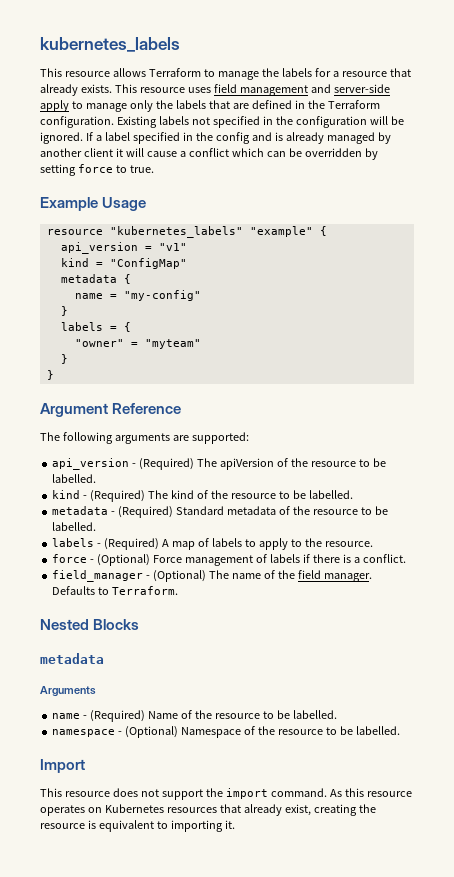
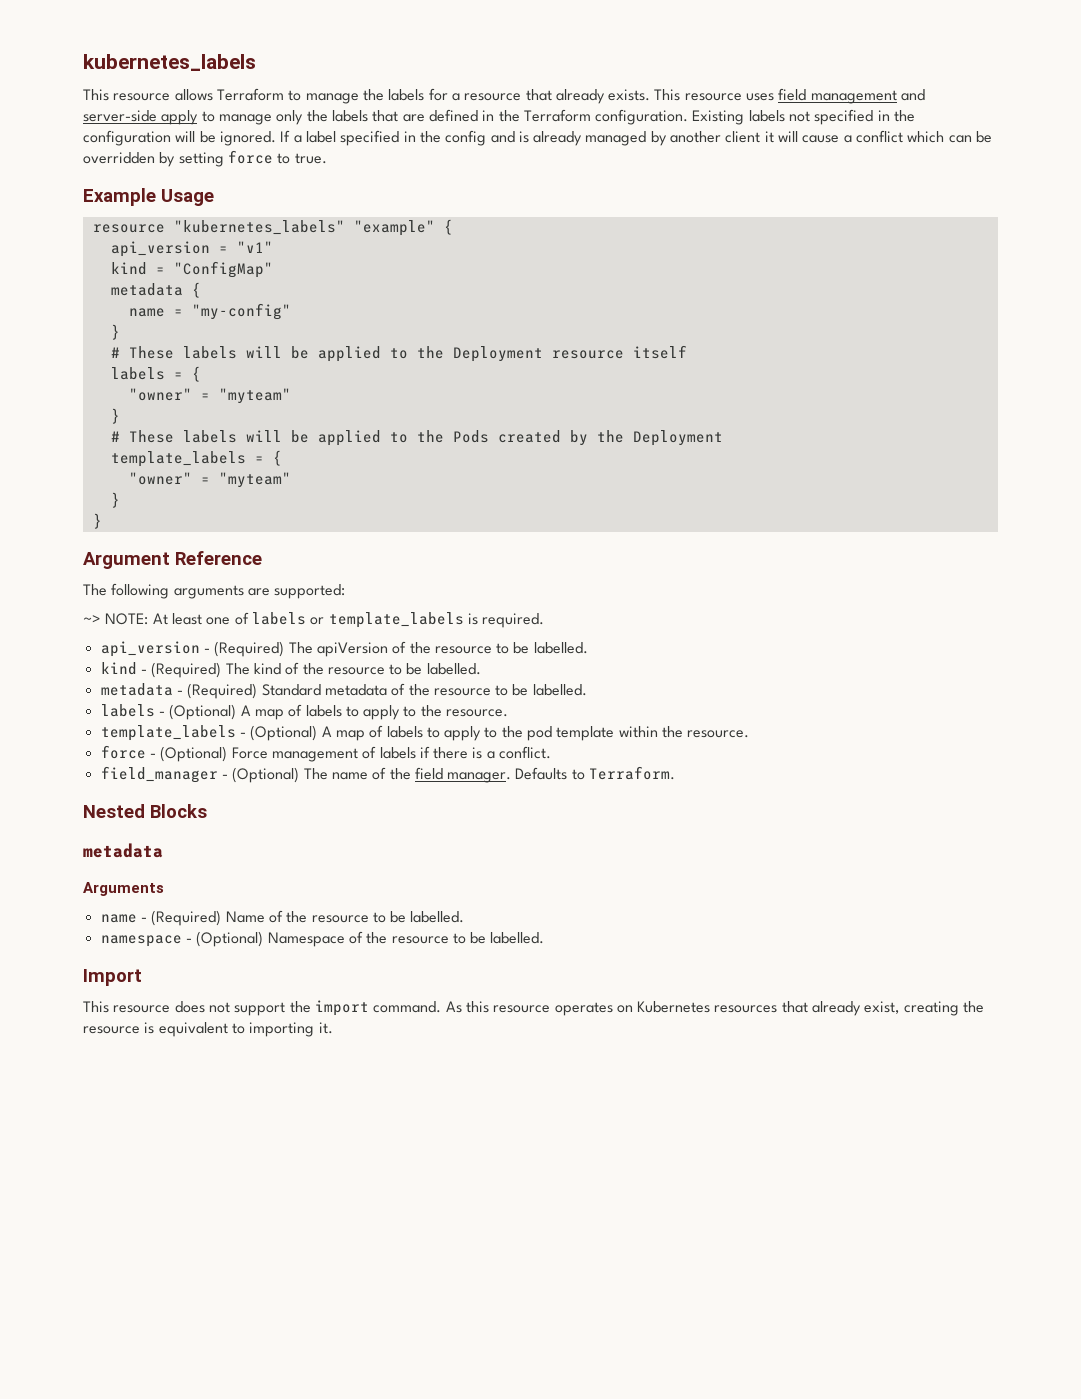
[60,322,103,331] labels -> [110,345,687,362] [110,366,201,382] [128,388,291,404] [110,408,120,424] [110,430,723,446] [110,451,246,467] # These labels will be applied to the Deployment resource itself // labels = { // "owner" = "myteam" // } // # These labels will be applied to the Pods created by the Deployment // template_labels
(249, 438) none -> [83,612,545,628] // ~> NOTE: At least one of labels or template_labels is required.
[104,538,160,550] (Required) -> [169,704,237,720] (Optional)
(373, 544) none -> [100,725,750,741] // template_labels - (Optional) A map of labels to apply to the pod template within the resource.

